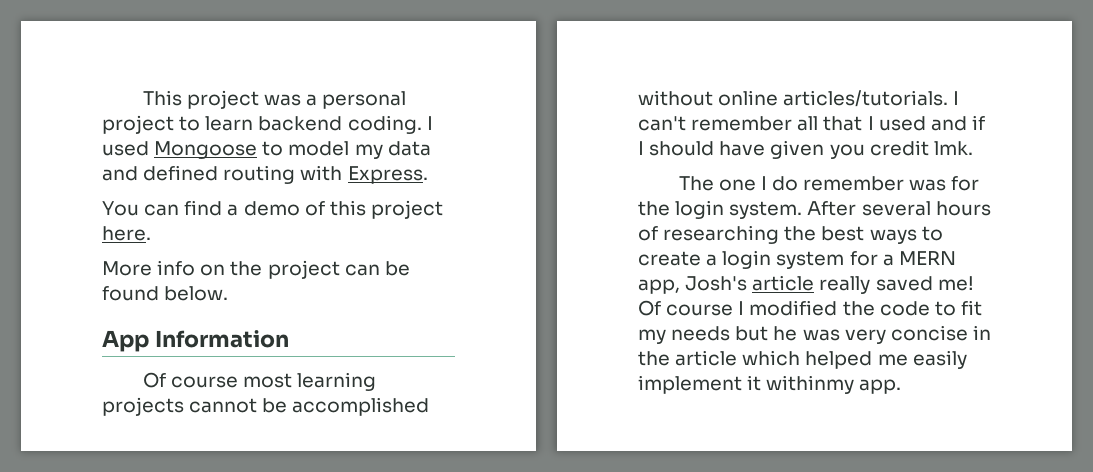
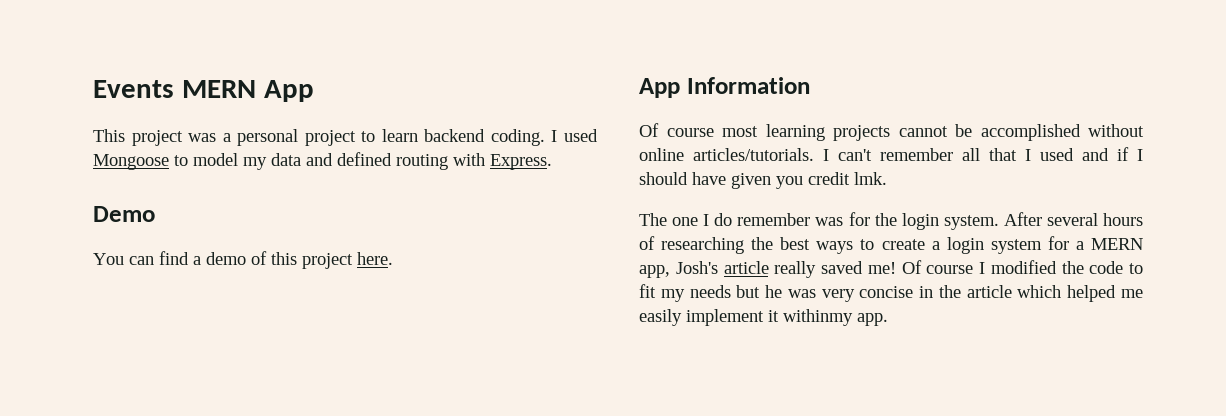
(142, 98) none -> [93,80,314,102] Events MERN App //
(428, 175) none -> [93,206,155,222] // Demo
[102,260,410,279] [102,286,229,301] // More info on the project can be found below. -> (393, 258) none

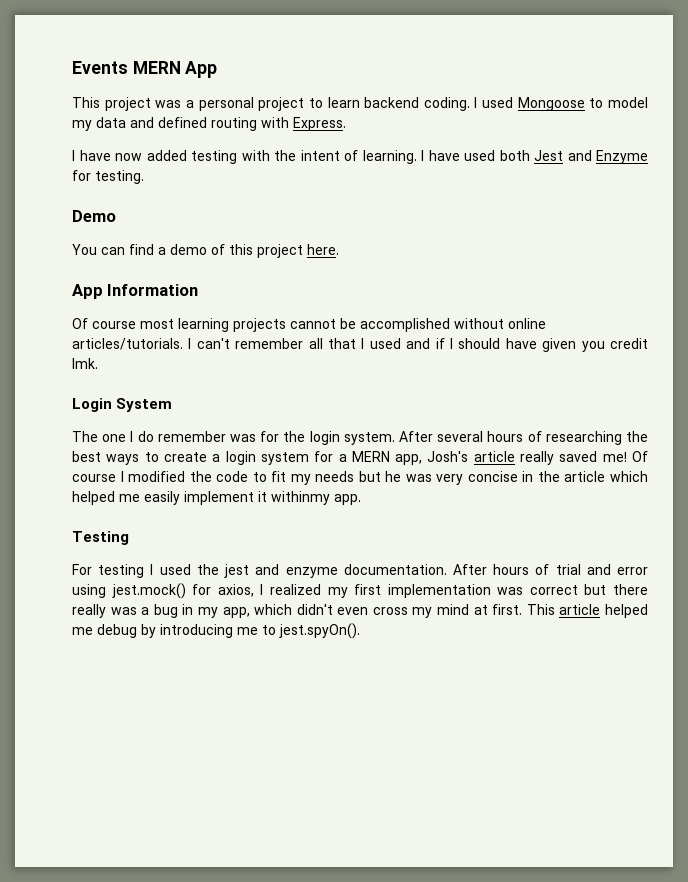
(552, 162) none -> [72,150,648,164] [72,170,144,184] // I have now added testing with the intent of learning. I have used both Jest and Enzyme for testing.
(887, 178) none -> [72,398,173,412] // Login System
(888, 319) none -> [72,531,129,545] [72,564,648,578] [72,583,648,599] [72,604,648,618] [72,623,360,639] // Testing // For testing I used the jest and enzyme documentation. After hours of trial and error using jest.mock() for axios, I realized my first implementation was correct but there really was a bug in my app, which didn't even cross my mind at first. This article helped me debug by introducing me to jest.spyOn().

